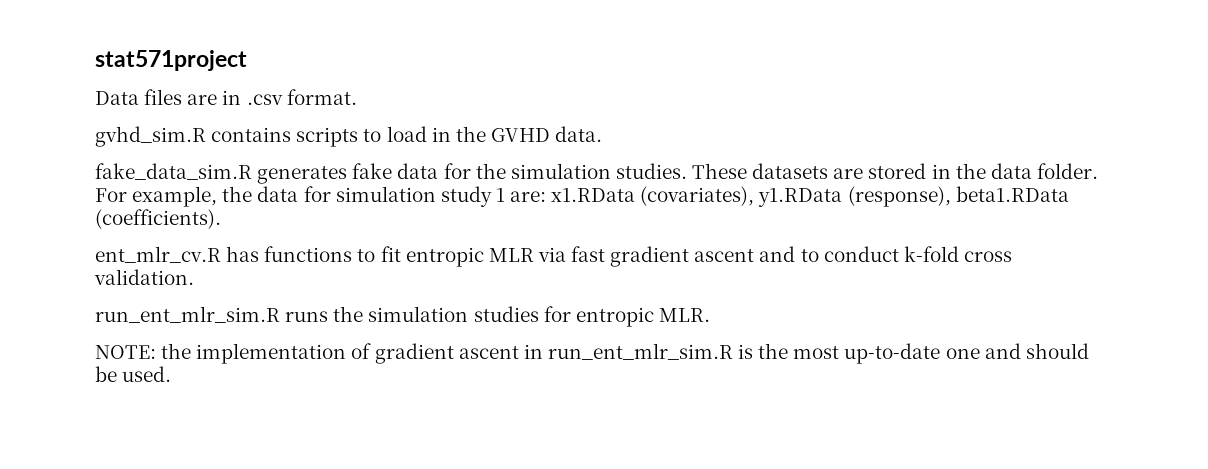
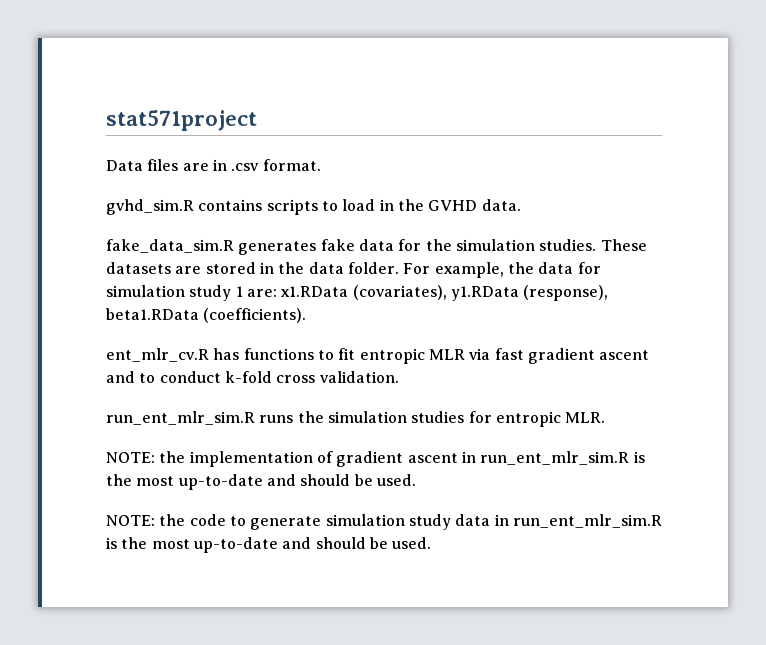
[945,343,1089,359] [95,366,172,382] one and should be used. -> [266,474,416,486] [106,514,662,530] [106,537,432,553] and should be used. // NOTE: the code to generate simulation study data in run_ent_mlr_sim.R is the most up-to-date and should be used.

